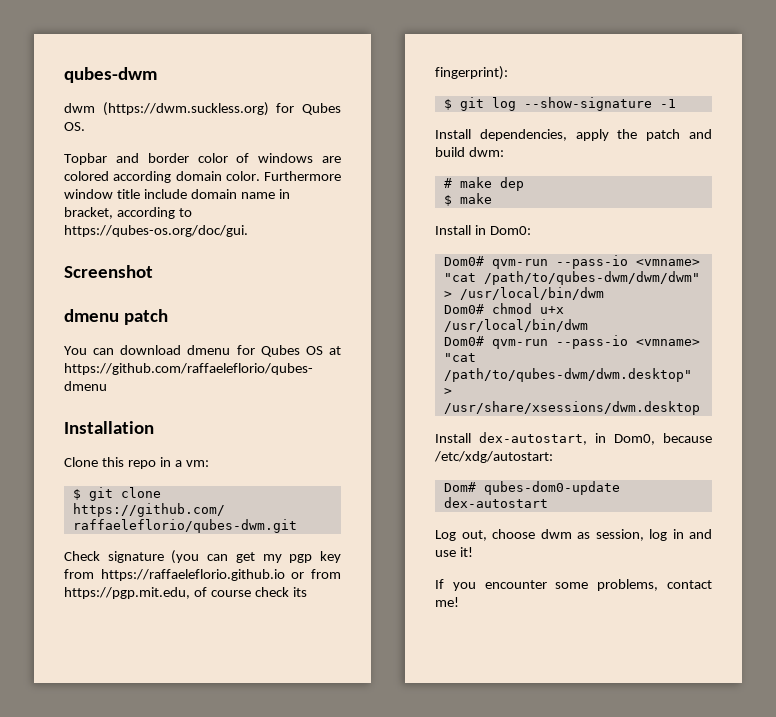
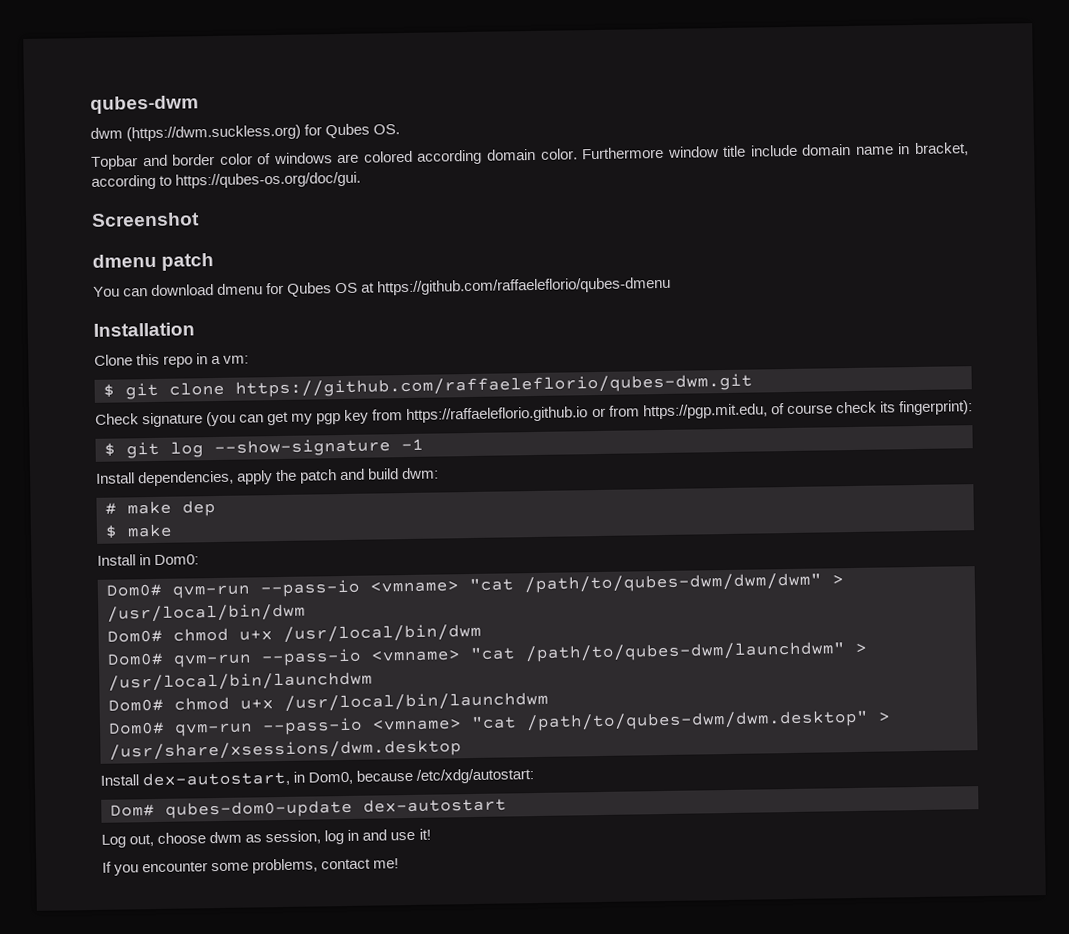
(588, 325) none -> [107,641,867,668] [108,671,373,692] [108,691,549,712] // Dom0# qvm-run --pass-io <vmname> "cat /path/to/qubes-dwm/launchdwm" > /usr/local/bin/launchdwm // Dom0# chmod u+x /usr/local/bin/launchdwm

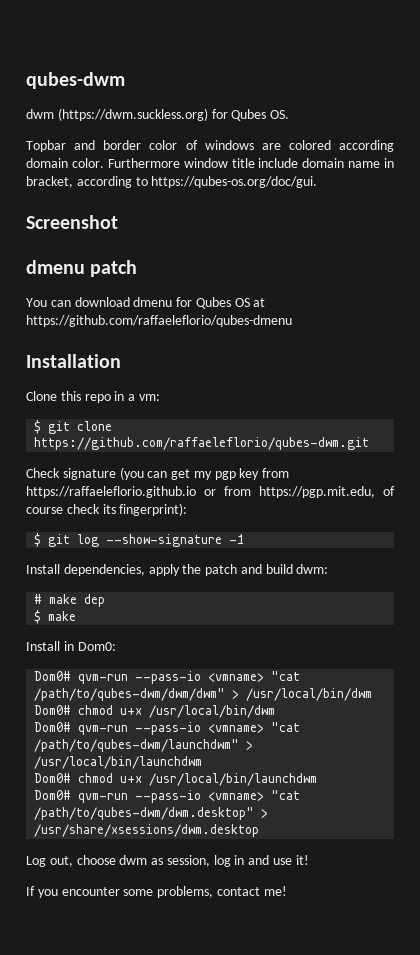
[100,768,535,788] [110,797,507,819] // Install dex-autostart, in Dom0, because /etc/xdg/autostart: // Dom# qubes-dom0-update dex-autostart -> (260, 830) none

